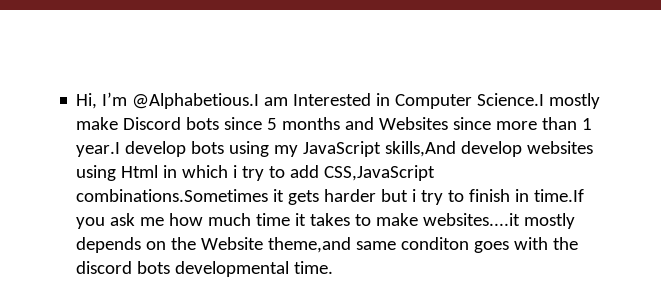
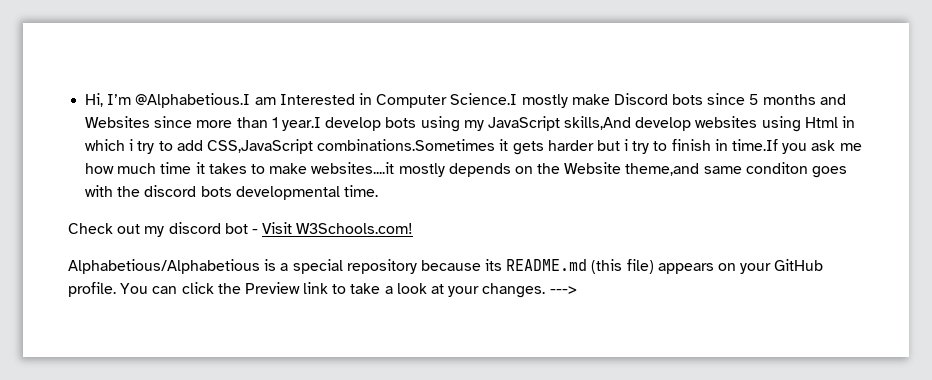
(334, 267) none -> [68,222,414,237] [68,259,824,274] [68,282,577,298] // Check out my discord bot - Visit W3Schools.com! // Alphabetious/Alphabetious is a special repository because its README.md (this file) appears on your GitHub profile. You can click the Preview link to take a look at your changes. --->

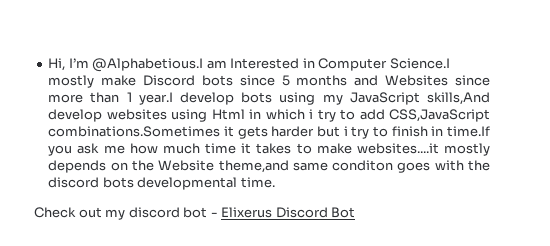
[262,222,414,234] [68,259,824,274] [68,282,577,298] Visit W3Schools.com! // Alphabetious/Alphabetious is a special repository because its README.md (this file) appears on your GitHub profile. You can click the Preview link to take a look at your changes. ---> -> [221,207,356,218] Elixerus Discord Bot

